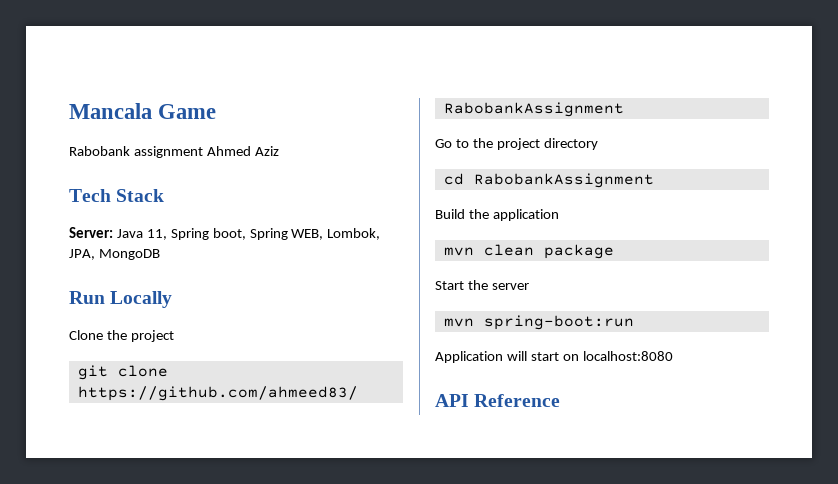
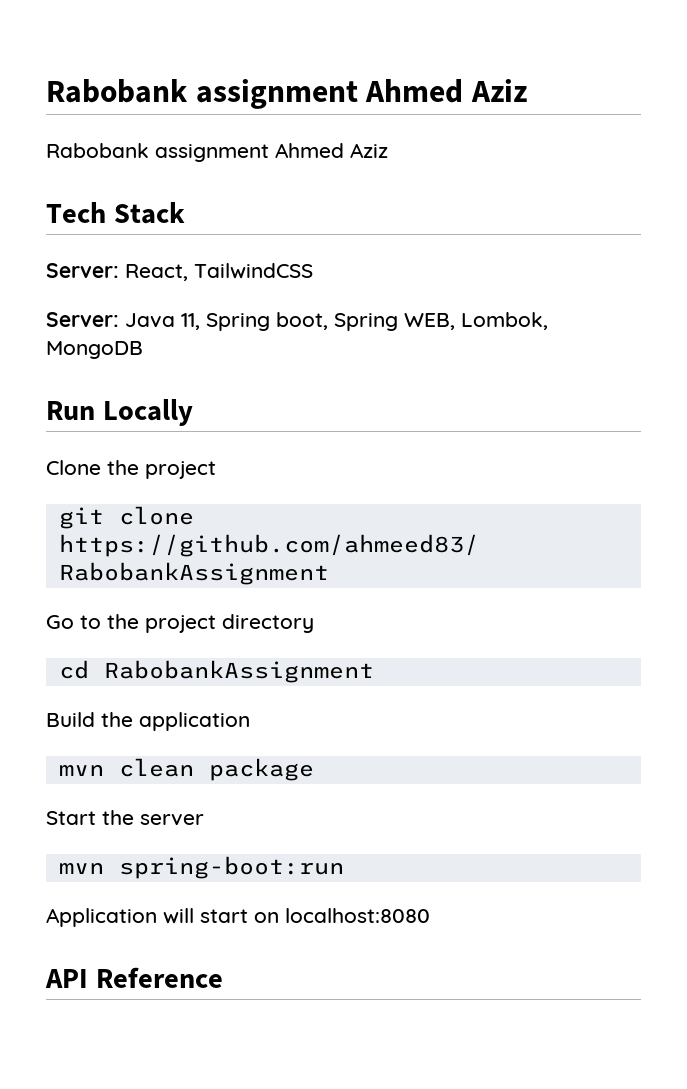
[69,103,217,119] Mancala Game -> [46,79,527,109] Rabobank assignment Ahmed Aziz
(165, 195) none -> [46,263,313,281] // Server: React, TailwindCSS
[69,249,95,260] JPA, -> (548, 321) none

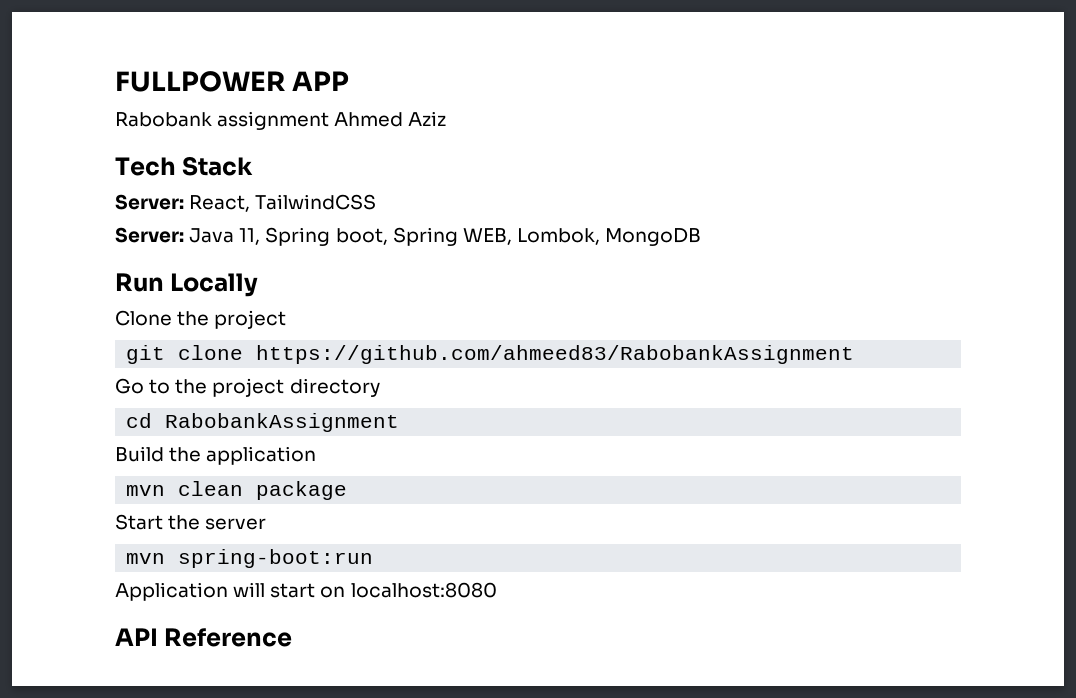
[46,79,527,109] Rabobank assignment Ahmed Aziz -> [115,71,350,92] FULLPOWER APP

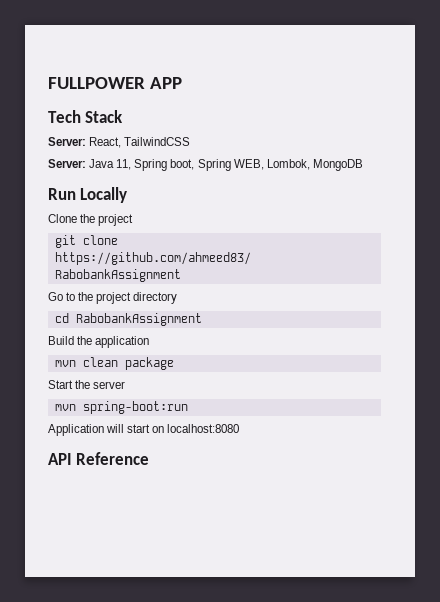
[115,111,447,130] // Rabobank assignment Ahmed Aziz -> (183, 83) none

